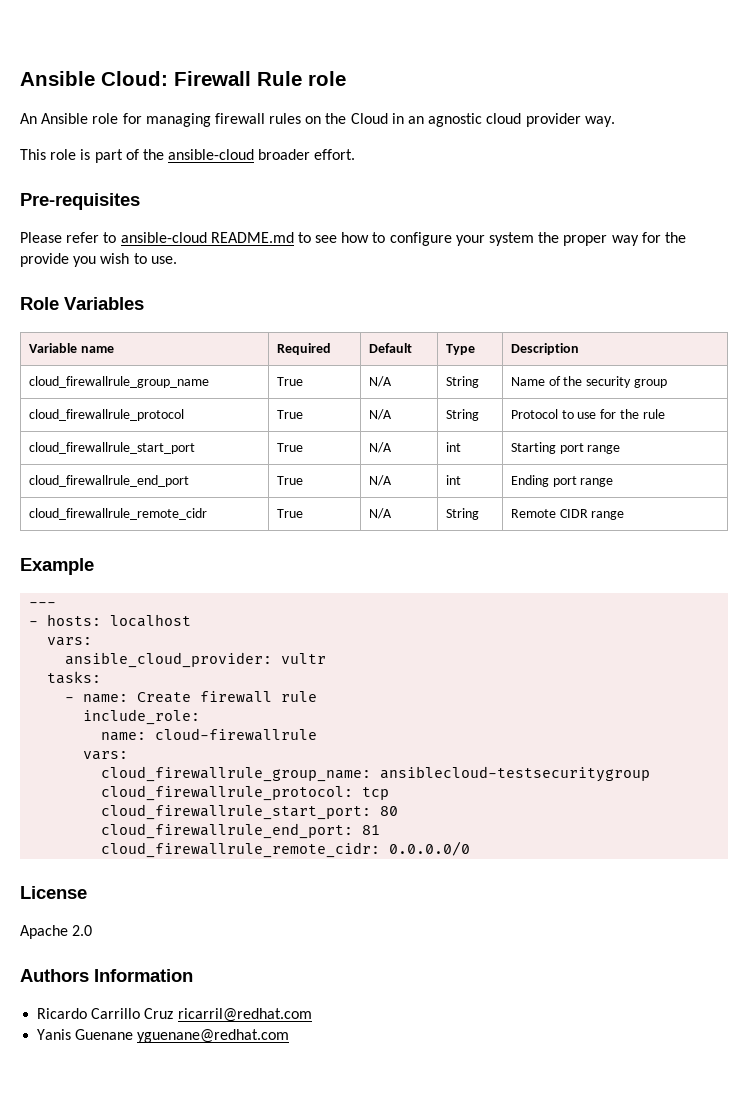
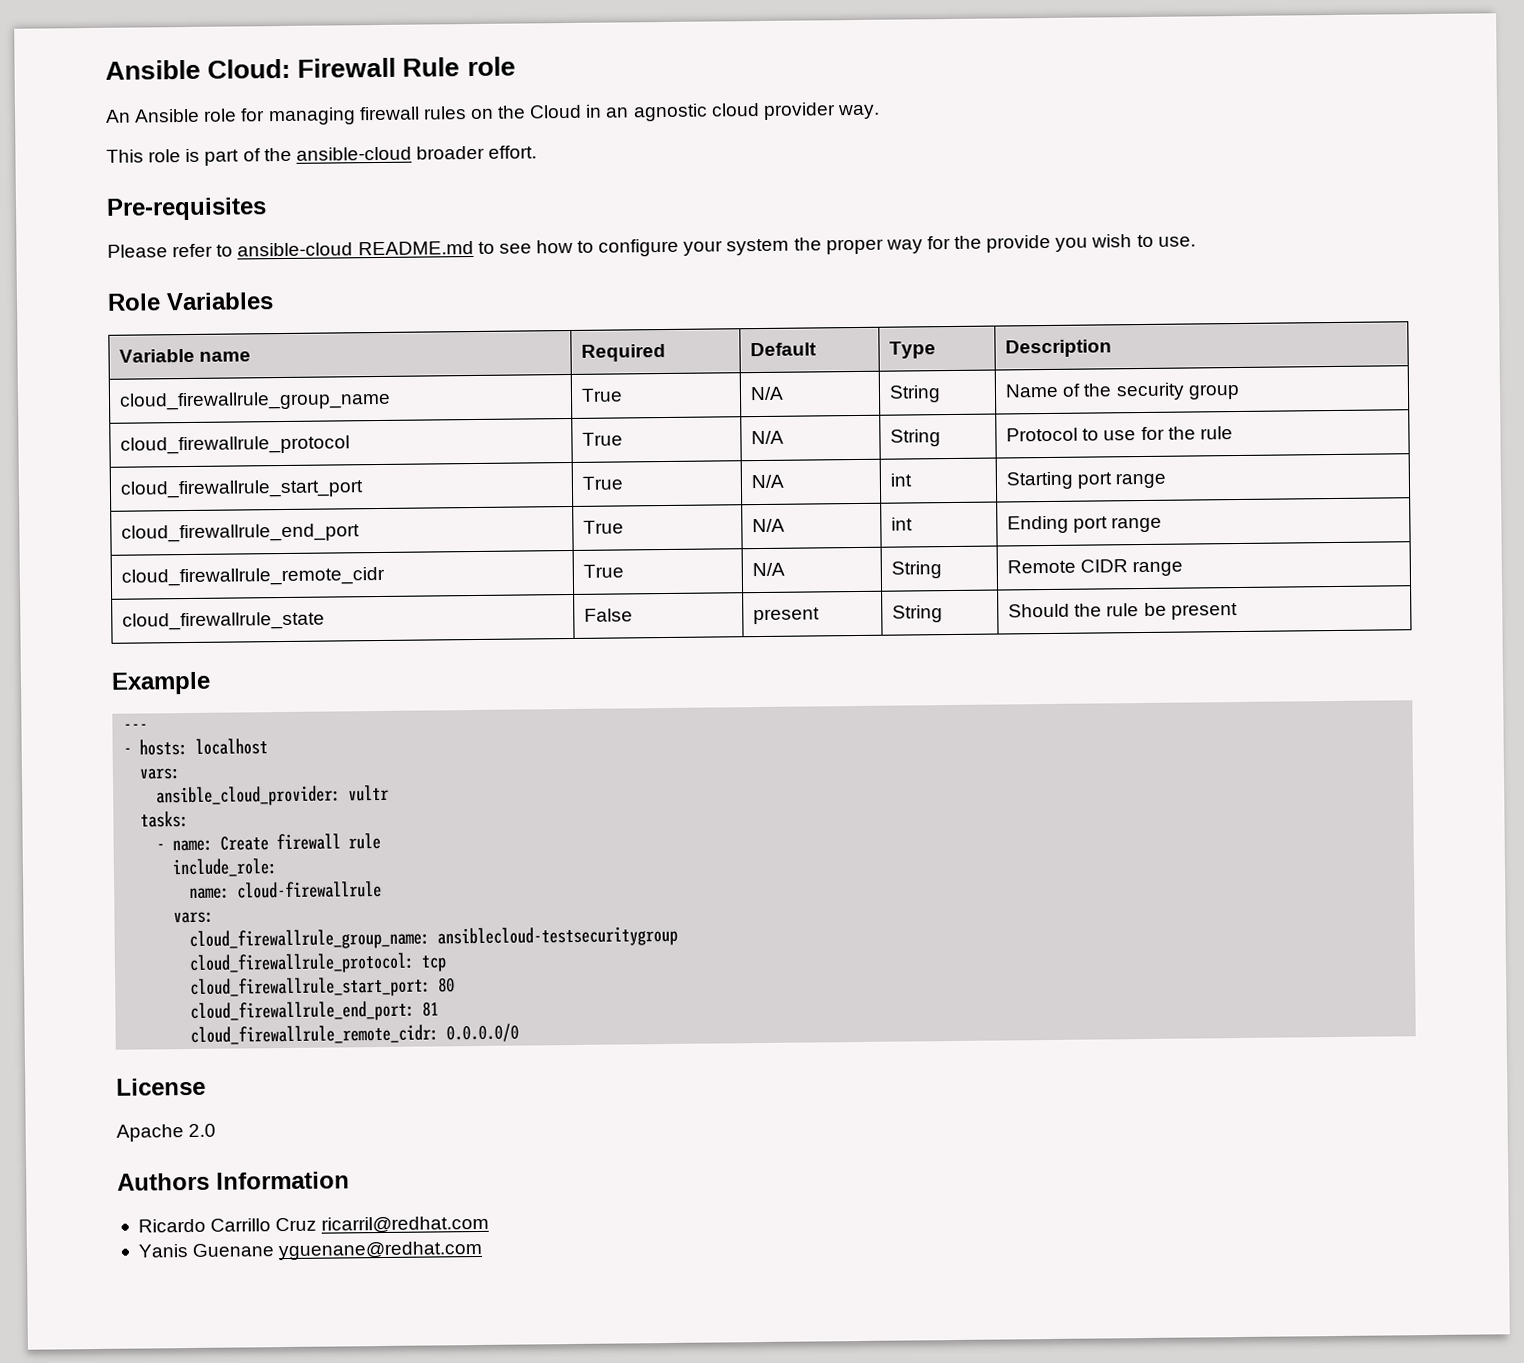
(625, 515) none -> [122,611,326,631] [584,608,634,622] [753,607,821,625] [892,605,944,623] [1008,602,1238,620] // cloud_firewallrule_state | False | present | String | Should the rule be present

